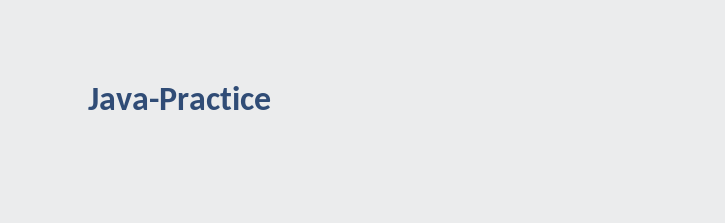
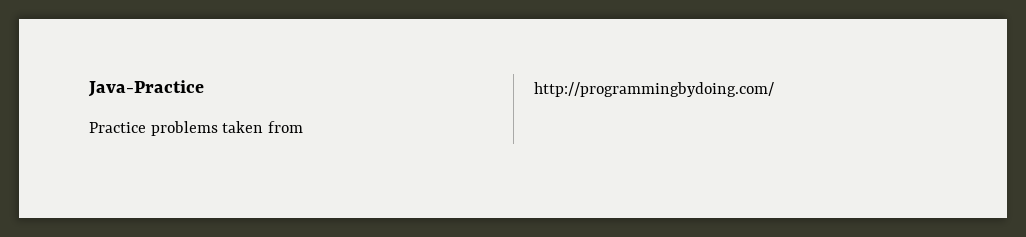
(271, 98) none -> [89,121,304,136] [534,82,774,97] // Practice problems taken from http://programmingbydoing.com/

